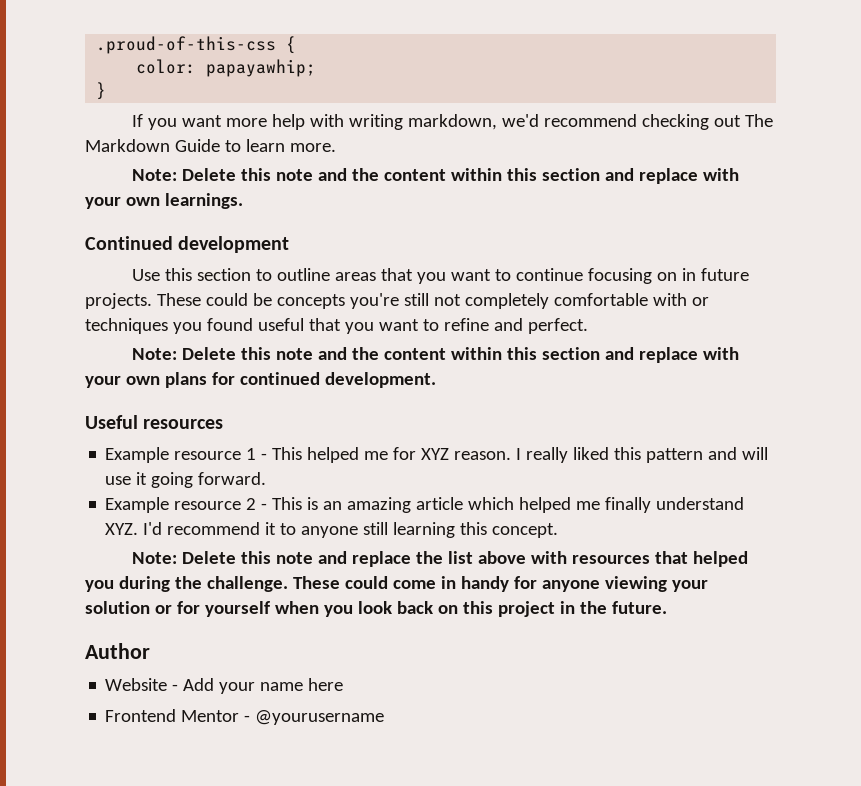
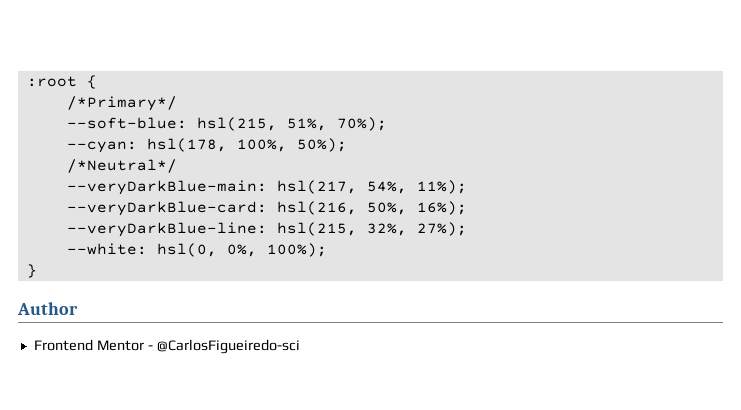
[96,36,277,54] .proud-of-this-css -> [26,76,77,87] :root
[136,59,317,77] [96,82,107,100] [131,114,773,130] [85,139,336,152] [131,168,739,184] [85,193,243,209] [85,236,290,253] [131,268,749,284] [85,293,709,309] [85,318,588,334] [131,347,739,363] [85,372,436,388] [85,415,224,429] [105,447,769,463] [105,472,267,488] [105,497,745,513] [105,522,559,538] [131,551,748,567] [85,576,708,592] [85,601,667,617] [85,643,150,659] [105,678,344,694] color: papayawhip; // } // If you want more help with writing markdown, we'd recommend checking out The Markdown Guide to learn more. // Note: Delete this note and the content within this section and replace with your own learnings. // Continued development // Use this section to outline areas that you want to continue focusing on in future projects. These could be concepts you're still not completely comfortable with or techniques you found useful that you want to refine and perfect. // Note: Delete this note and the content within this section and replace with your own plans for continued development. // Useful resources // Example resource 1 - This helped me for XYZ reason. I really liked this pattern and will use it going forward. // Example resource 2 - This is an amazing article which helped me finally understand XYZ. I'd recommend it to anyone still learning this concept. // Note: Delete this note and replace the list above with resources that helped you during the challenge. These could come in handy for anyone viewing your solution or for yourself when you look back on this project in the future. // Author // Website - Add your name here -> [66,96,177,111] [66,117,387,131] [66,138,347,153] [66,159,177,173] [66,180,467,195] [66,201,467,216] [66,222,467,237] [66,243,327,257] [26,264,37,278] [17,302,78,315] /*Primary*/ // --soft-blue: hsl(215, 51%, 70%); // --cyan: hsl(178, 100%, 50%); // /*Neutral*/ // --veryDarkBlue-main: hsl(217, 54%, 11%); // --veryDarkBlue-card: hsl(216, 50%, 16%); // --veryDarkBlue-line: hsl(215, 32%, 27%); // --white: hsl(0, 0%, 100%); // } // Author
[255,710,385,725] @yourusername -> [156,339,300,354] @CarlosFigueiredo-sci

